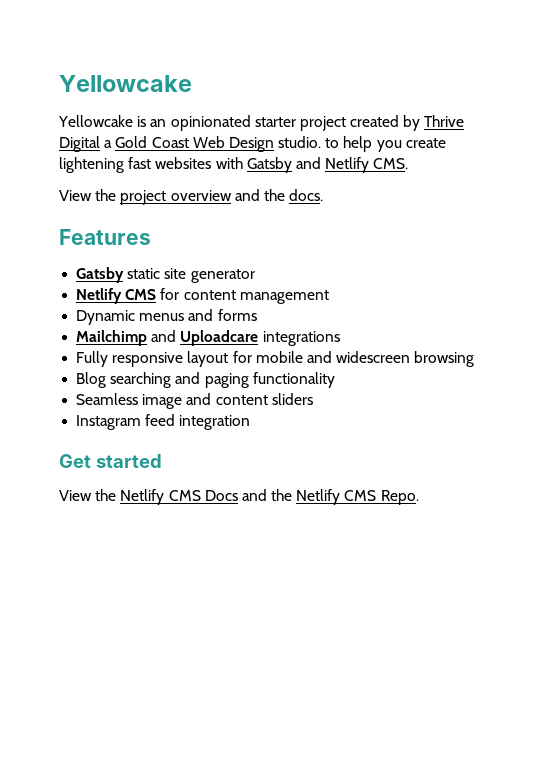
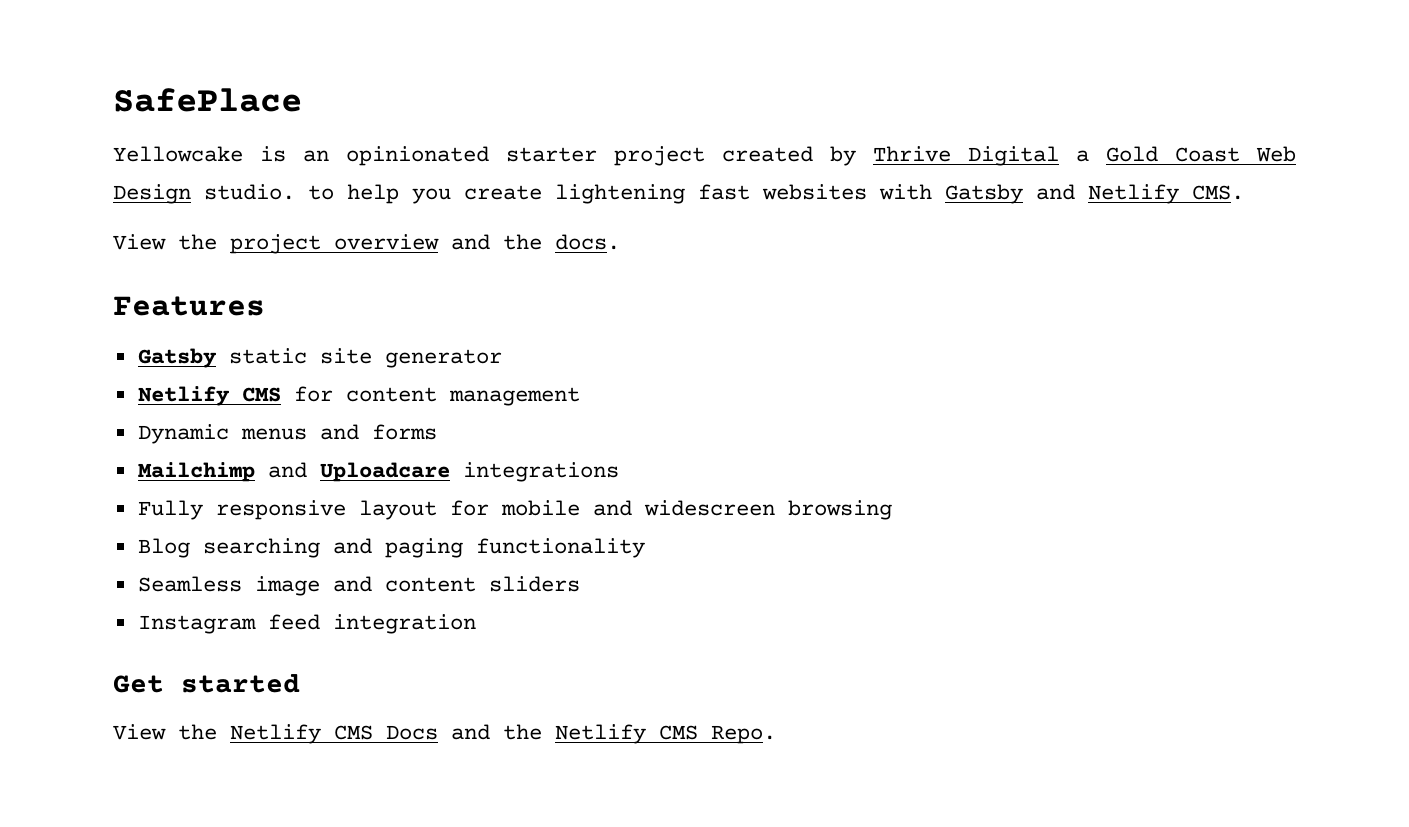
[59,75,192,92] Yellowcake -> [113,88,302,112] SafePlace

